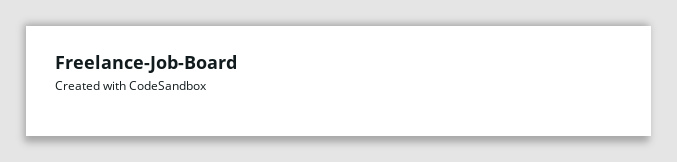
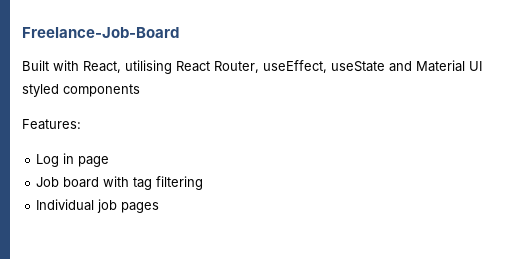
[55,81,208,90] Created with CodeSandbox -> [22,60,482,74] [22,84,140,97] [22,119,81,130] [36,153,110,167] [36,176,204,190] [36,199,160,213] Built with React, utilising React Router, useEffect, useState and Material UI styled components // Features: // Log in page // Job board with tag filtering // Individual job pages

